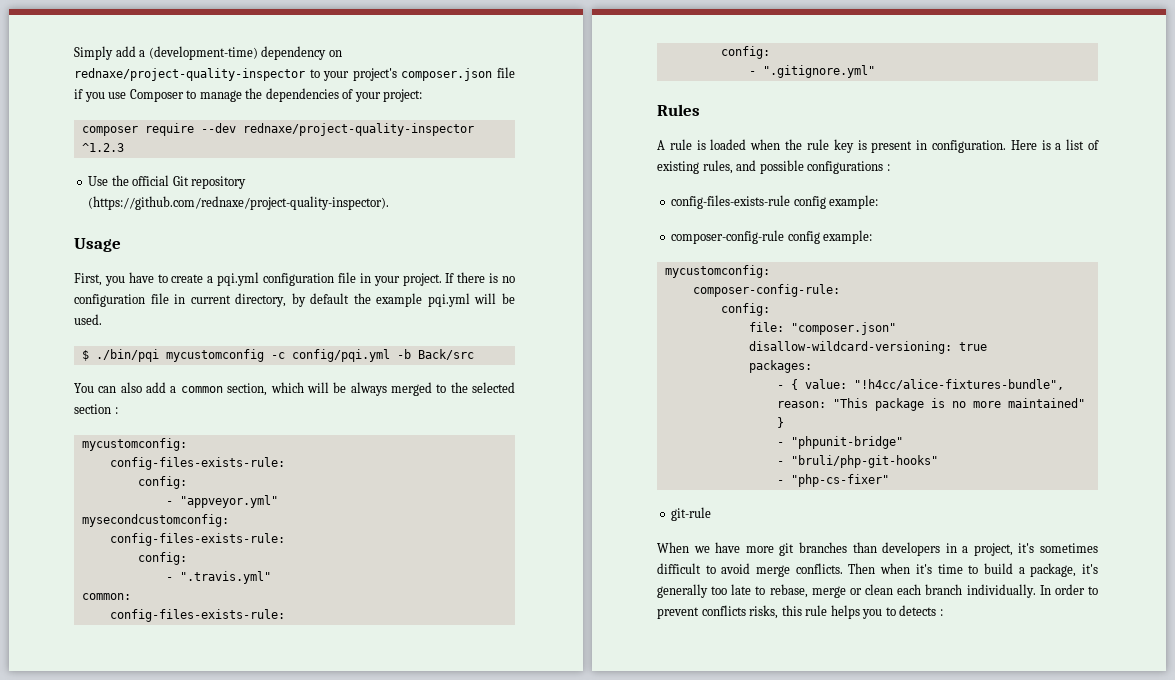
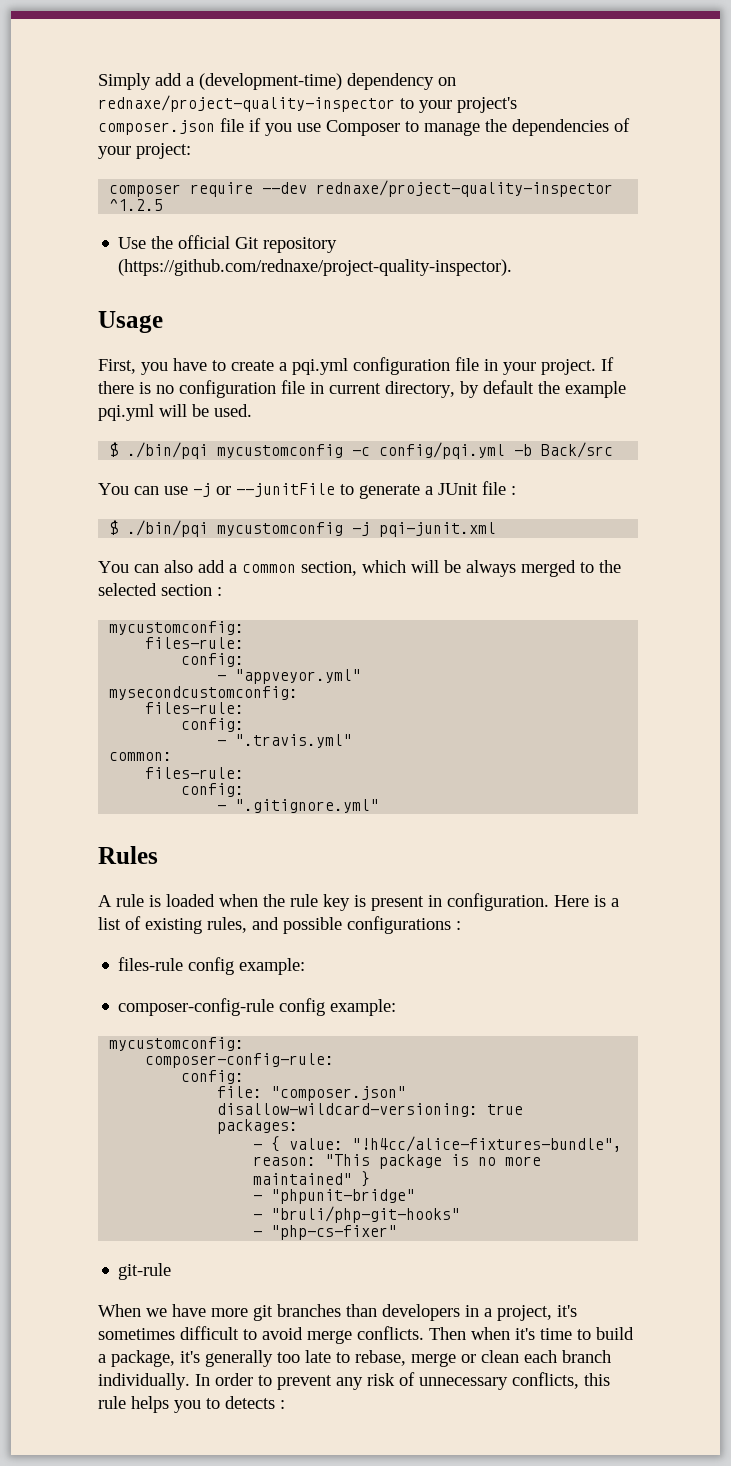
[81,143,124,152] ^1.2.3 -> [109,199,164,211] ^1.2.5
(474, 354) none -> [98,481,516,499] [109,520,497,537] // You can use -j or --junitFile to generate a JUnit file : // $ ./bin/pqi mycustomconfig -j pqi-junit.xml
[109,457,285,470] config-files-exists-rule: -> [145,637,245,649] files-rule:
[109,533,285,546] config-files-exists-rule: -> [145,702,245,714] files-rule:
[109,609,285,622] config-files-exists-rule: -> [145,767,245,779] files-rule:
[671,195,791,209] config-files-exists-rule -> [118,957,184,971] files-rule
[701,605,779,619] conflicts risks, -> [336,1372,579,1390] any risk of unnecessary conflicts,

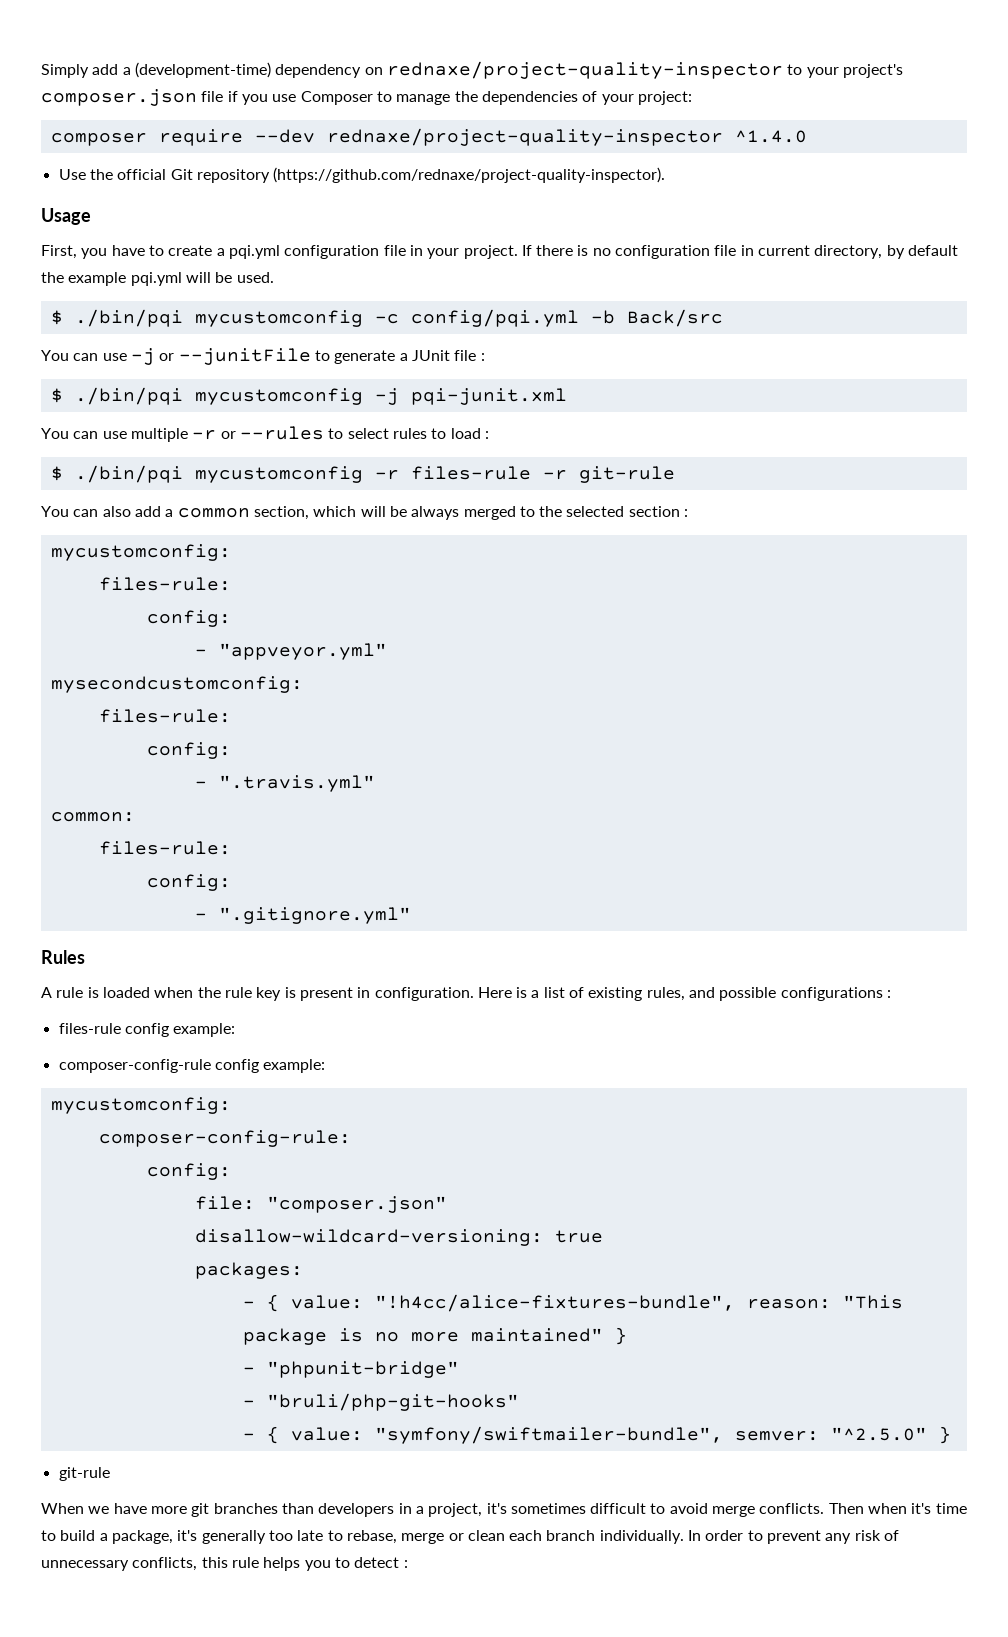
[109,199,164,211] ^1.2.5 -> [734,130,807,143] ^1.4.0
(497, 529) none -> [41,426,489,442] [50,465,675,483] // You can use multiple -r or --rules to select rules to load : // $ ./bin/pqi mycustomconfig -r files-rule -r git-rule
[271,1225,398,1240] "php-cs-fixer" -> [266,1426,951,1444] { value: "symfony/swiftmailer-bundle", semver: "^2.5.0" }
[225,1396,275,1409] detects -> [354,1557,400,1568] detect

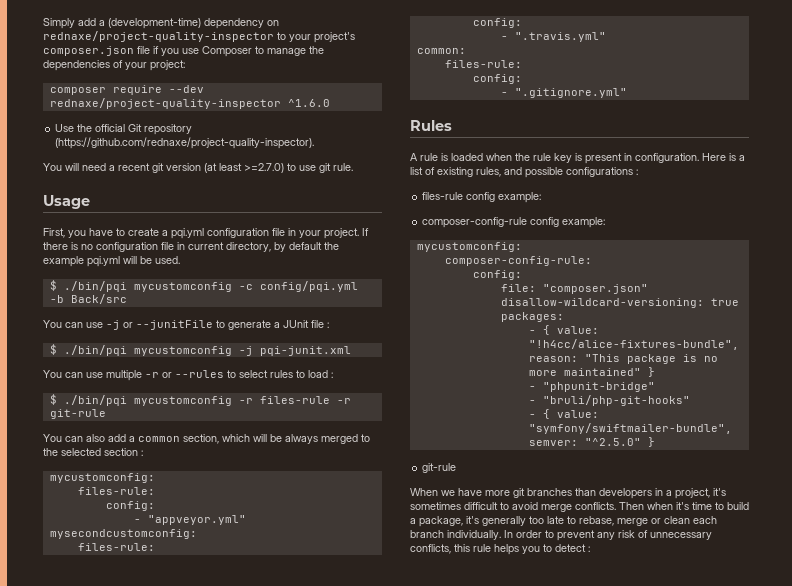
[734,130,807,143] ^1.4.0 -> [287,99,330,107] ^1.6.0
(666, 175) none -> [43,163,353,173] // You will need a recent git version (at least >=2.7.0) to use git rule.

